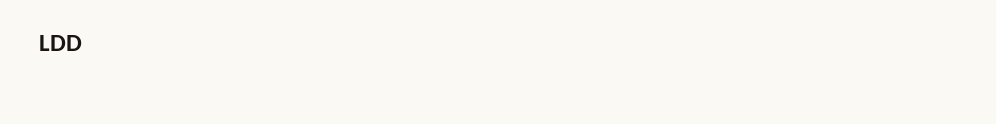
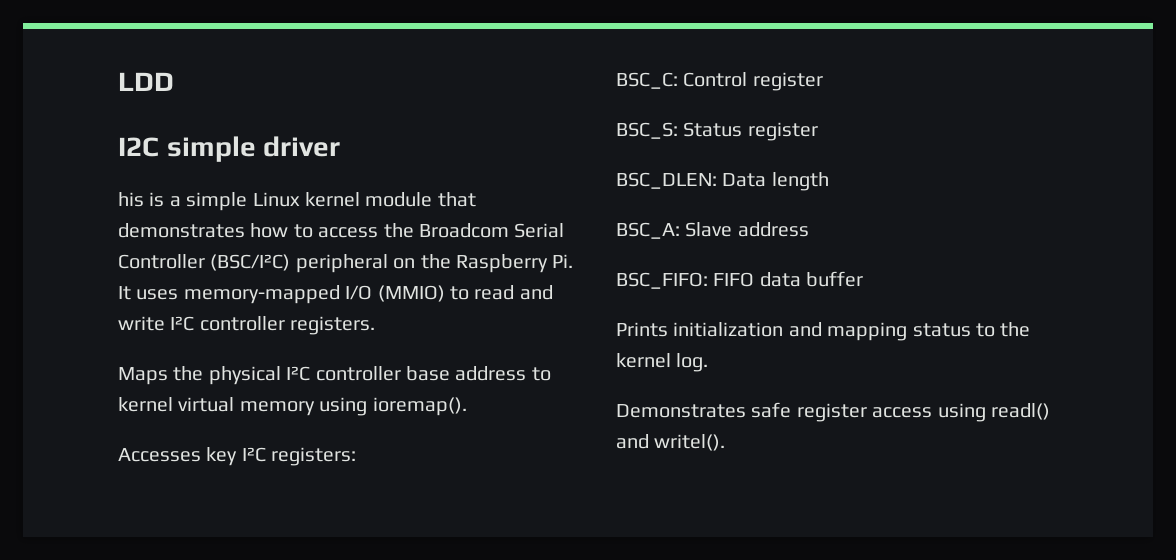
(82, 43) none -> [118,136,341,162] [118,192,476,211] [118,223,565,238] [118,254,574,273] [118,285,553,304] [118,316,376,335] [118,366,551,385] [118,397,467,416] [118,447,357,466] [616,72,823,91] [616,122,818,141] [616,172,829,191] [616,222,809,239] [616,271,864,289] [616,322,1031,341] [616,353,709,372] [616,402,1050,422] [616,434,726,451] // I2C simple driver // his is a simple Linux kernel module that demonstrates how to access the Broadcom Serial Controller (BSC/I²C) peripheral on the Raspberry Pi. It uses memory-mapped I/O (MMIO) to read and write I²C controller registers. // Maps the physical I²C controller base address to kernel virtual memory using ioremap(). // Accesses key I²C registers: // BSC_C: Control register // BSC_S: Status register // BSC_DLEN: Data length // BSC_A: Slave address // BSC_FIFO: FIFO data buffer // Prints initialization and mapping status to the kernel log. // Demonstrates safe register access using readl() and writel().

